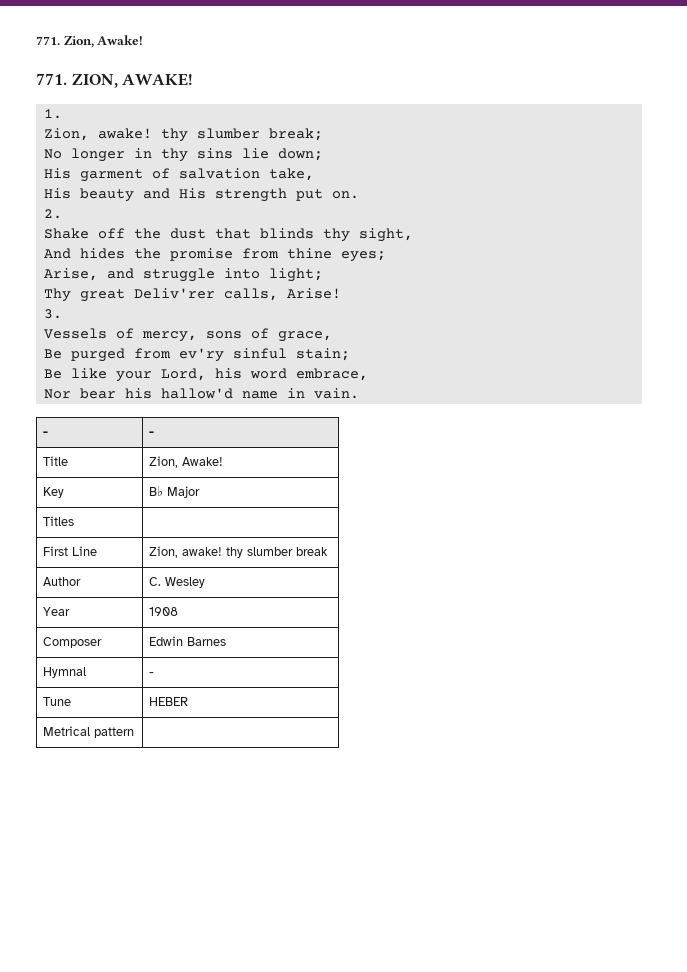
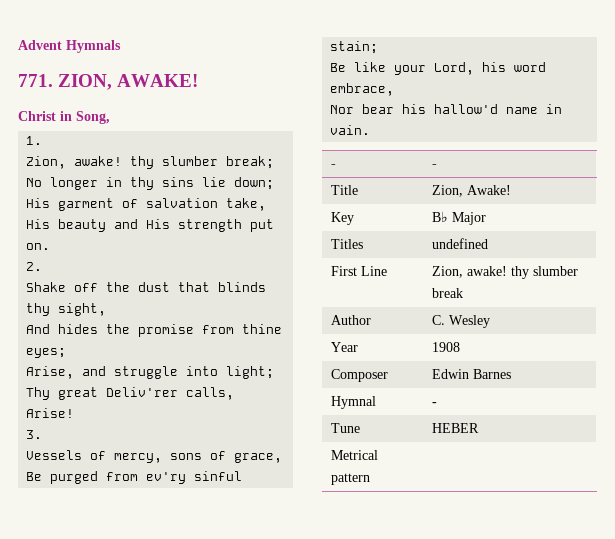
[36,35,144,48] 771. Zion, Awake! -> [18,40,121,53] Advent Hymnals
(194, 79) none -> [18,111,110,124] // Christ in Song,
(75, 521) none -> [431,238,488,249] undefined

